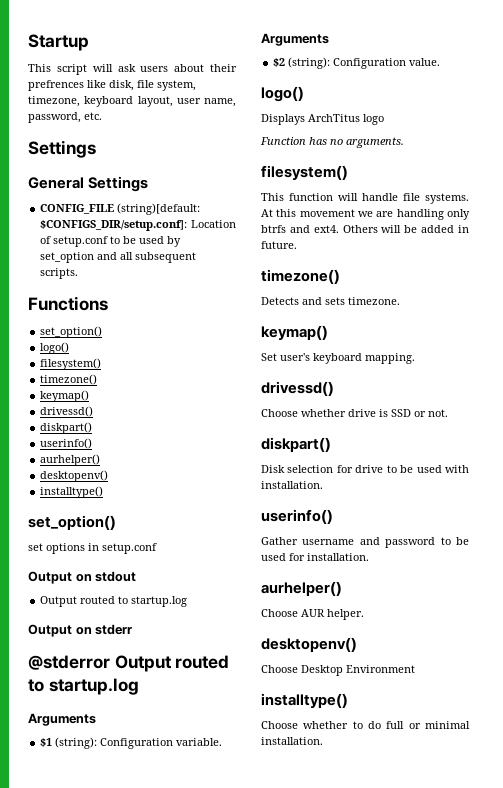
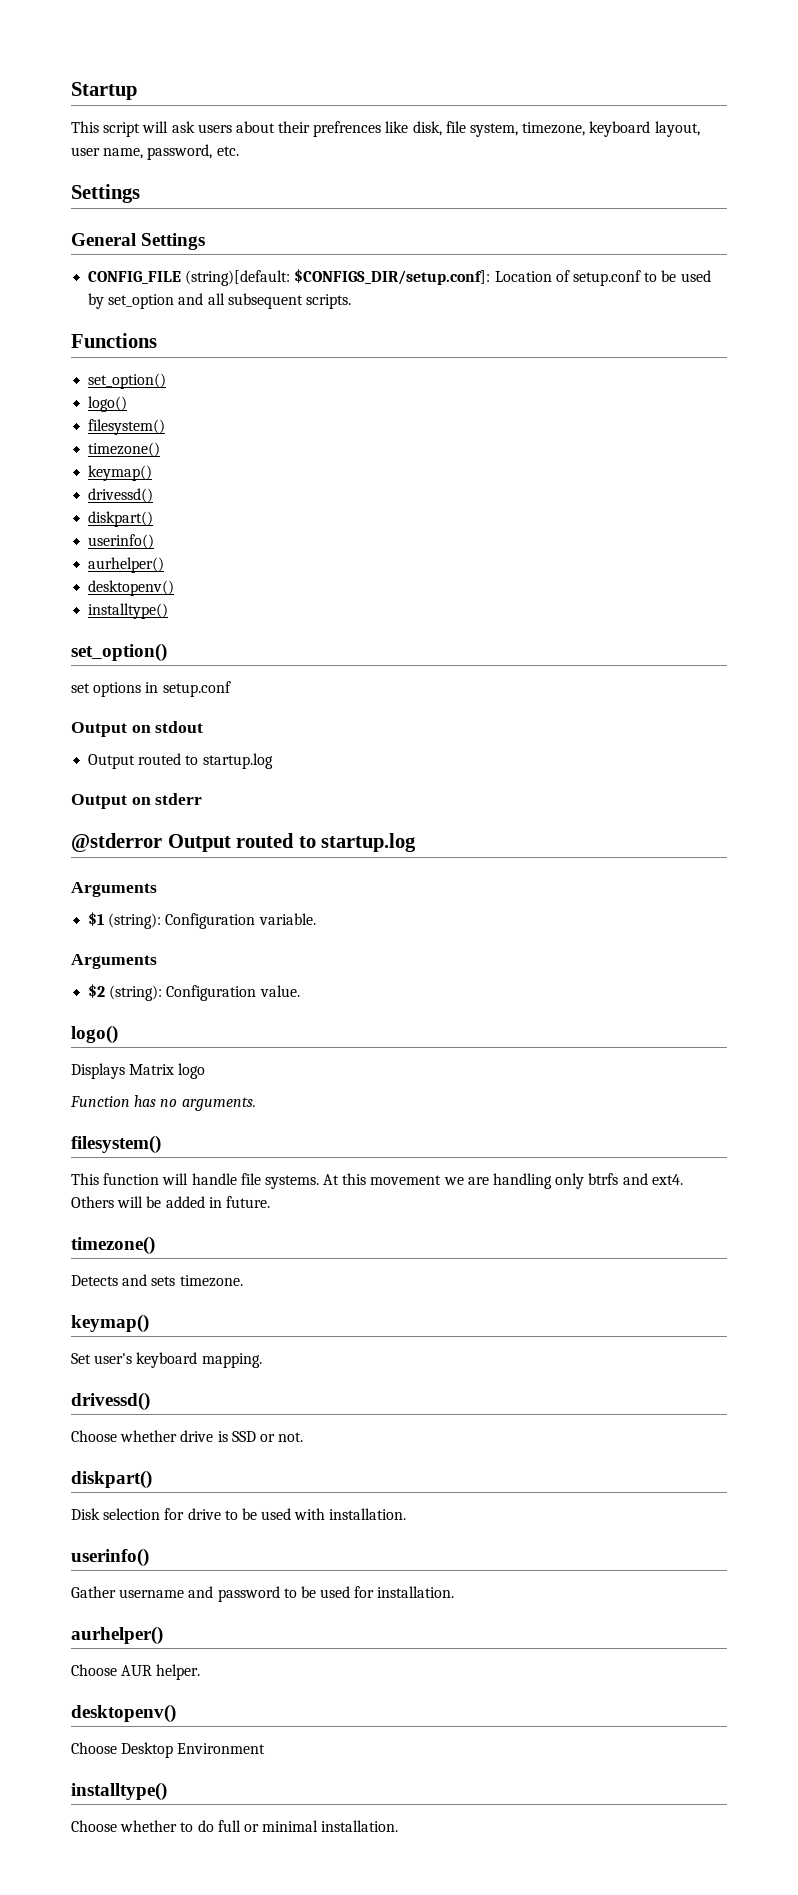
[308,114,360,122] ArchTitus -> [129,1064,175,1075] Matrix

